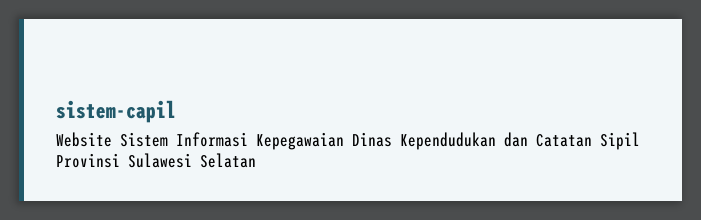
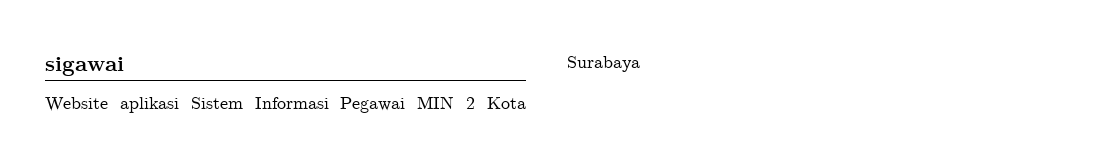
[56,100,176,123] sistem-capil -> [45,57,124,76] sigawai
(112, 139) none -> [119,97,179,113] aplikasi
[256,132,640,150] [56,153,256,168] Kepegawaian Dinas Kependudukan dan Catatan Sipil Provinsi Sulawesi Selatan -> [340,96,526,113] [567,56,640,72] Pegawai MIN 2 Kota Surabaya

